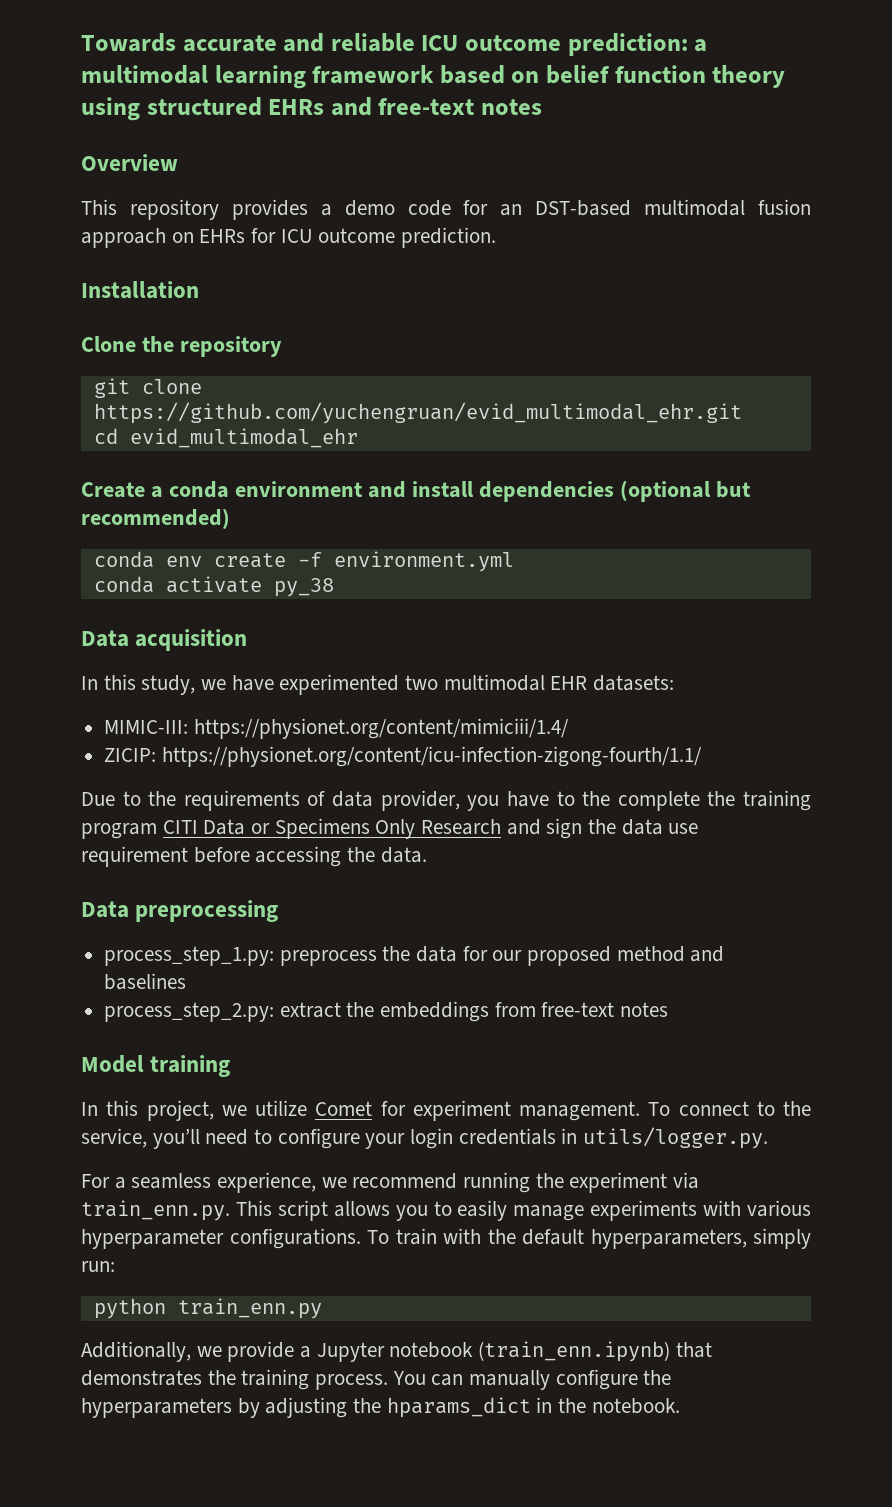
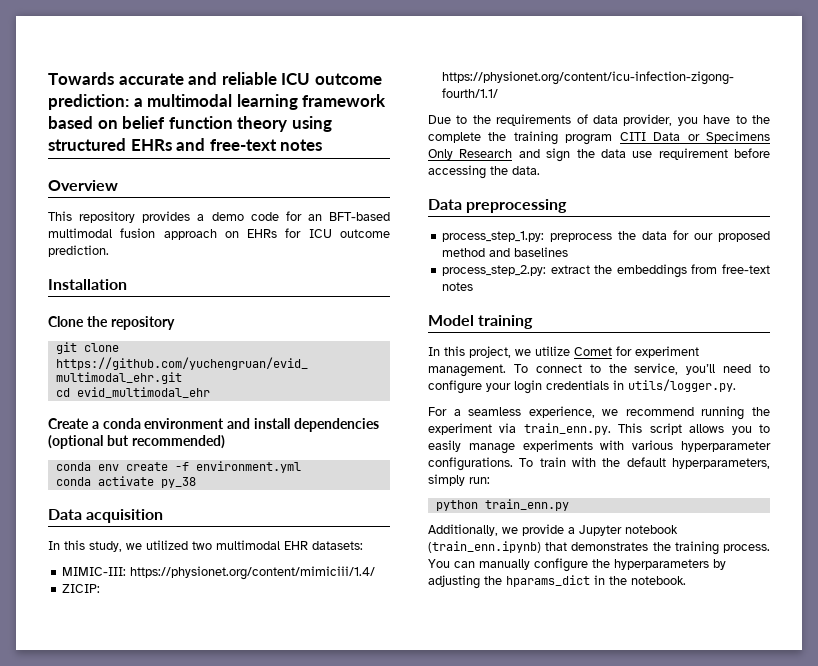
[535,200,632,216] DST-based -> [329,212,390,221] BFT-based
[231,674,400,695] have experimented -> [146,540,188,550] utilized

